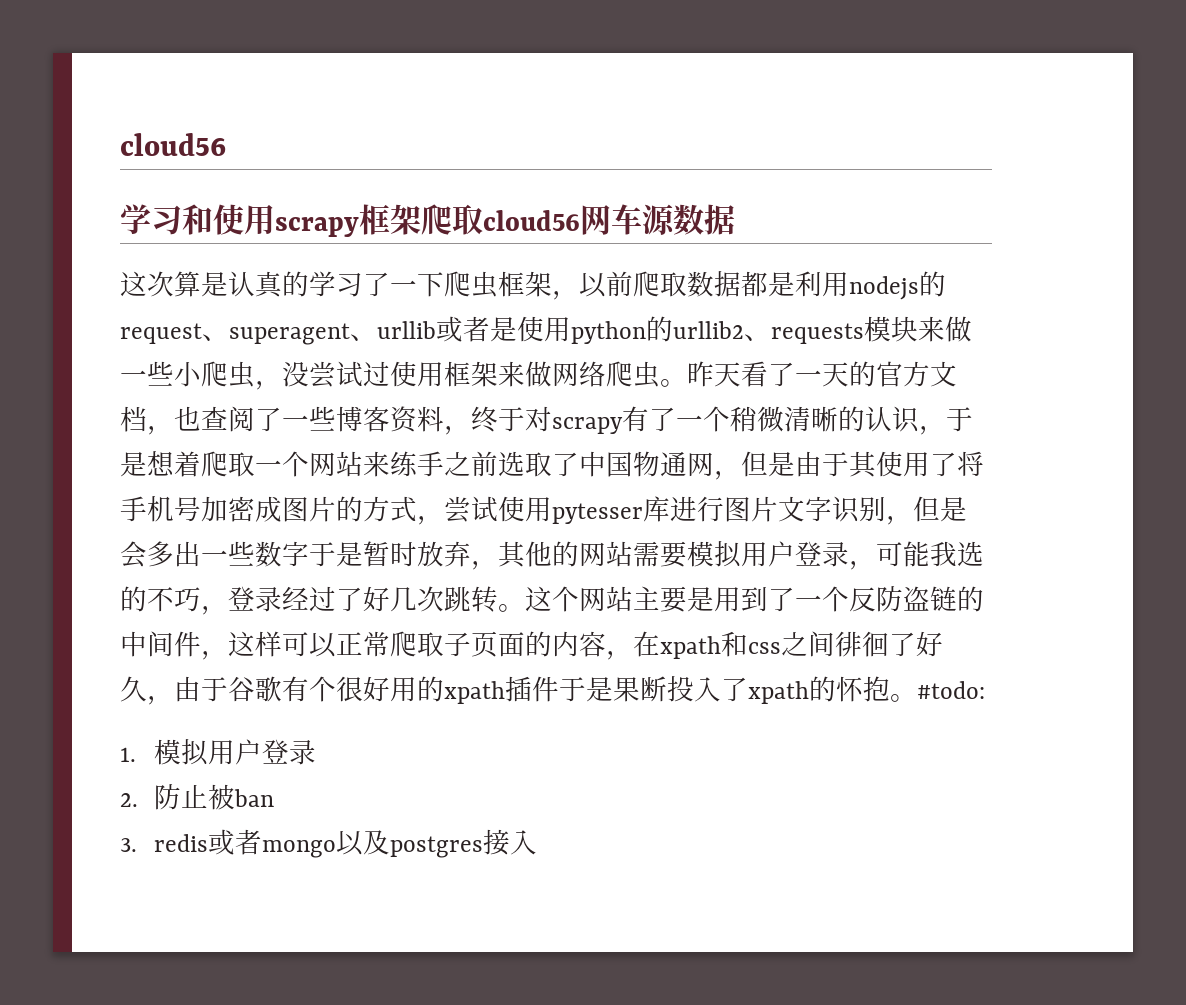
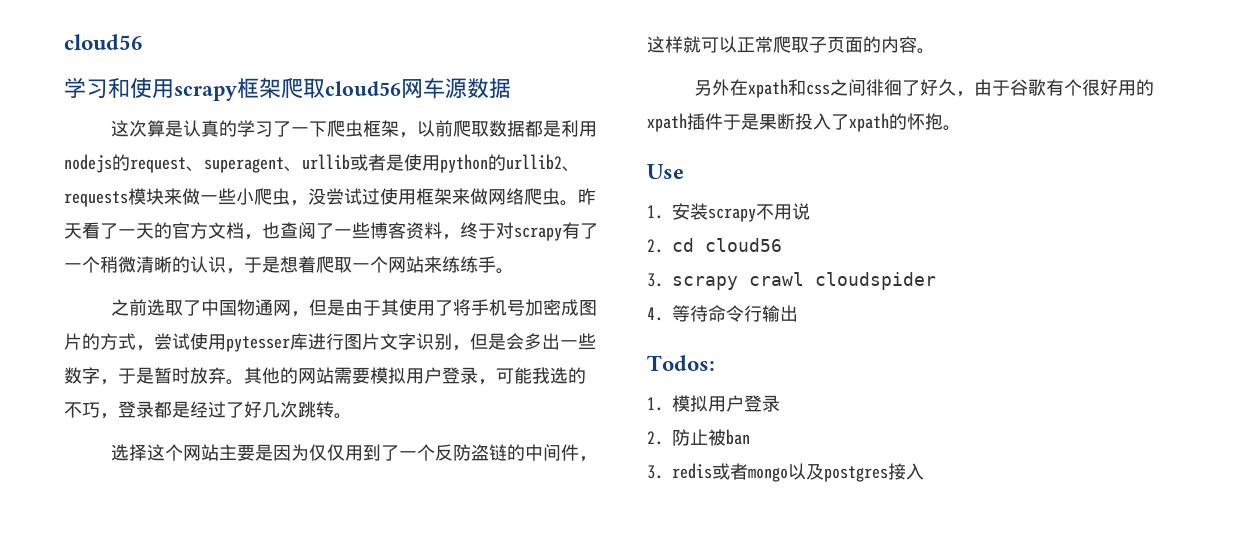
[417,451,444,477] 手 -> [460,256,514,274] 练手。 //
(309, 554) none -> [100,379,118,385] ，
[471,561,498,570] ， -> [226,379,244,385] 。
(282, 599) none -> [154,401,190,418] 都是
(525, 608) none -> [110,444,147,461] // 选择
(714, 599) none -> [272,444,345,461] 因为仅仅
(282, 644) none -> [683,36,701,53] 就
[606,651,633,660] ， -> [917,48,935,54] [693,79,730,96] 。 // 另外
[917,681,985,699] #todo: -> [647,164,684,179] [647,203,810,222] [647,238,782,253] [647,272,936,290] [647,305,798,322] [647,355,715,371] // Use // 1.安装scrapy不用说 // 2. cd cloud56 // 3. scrapy crawl cloudspider // 4.等待命令行输出 // Todos:

